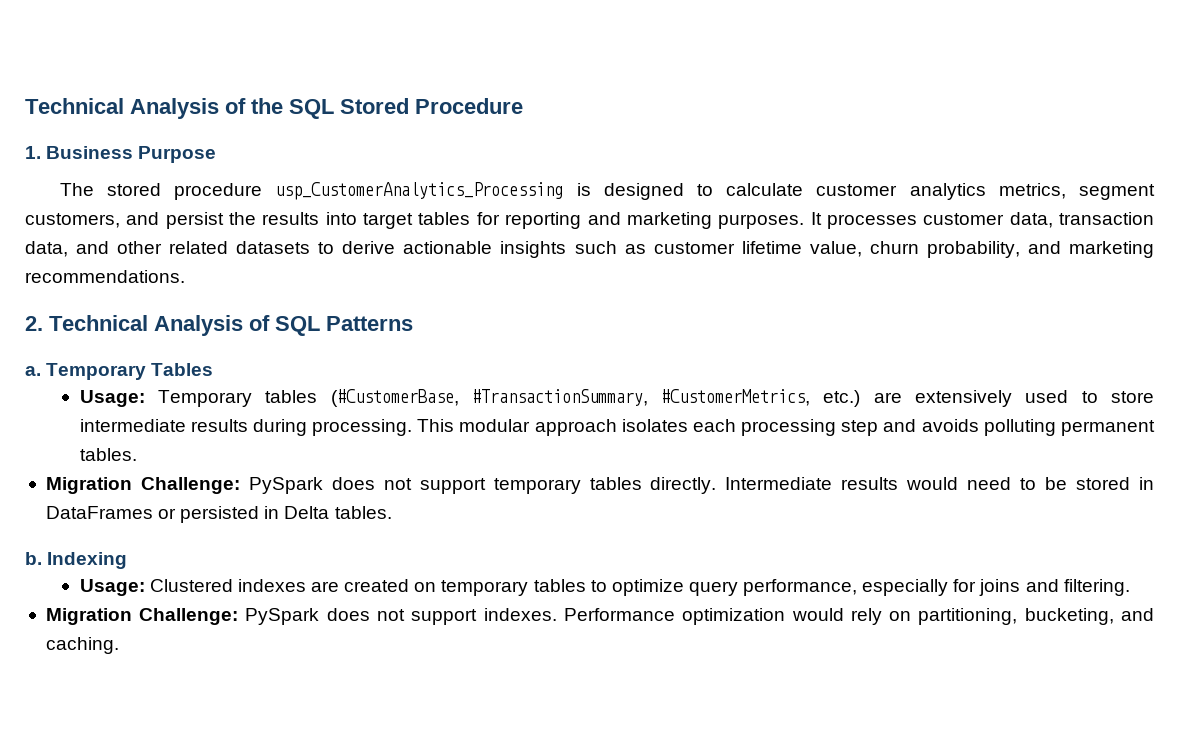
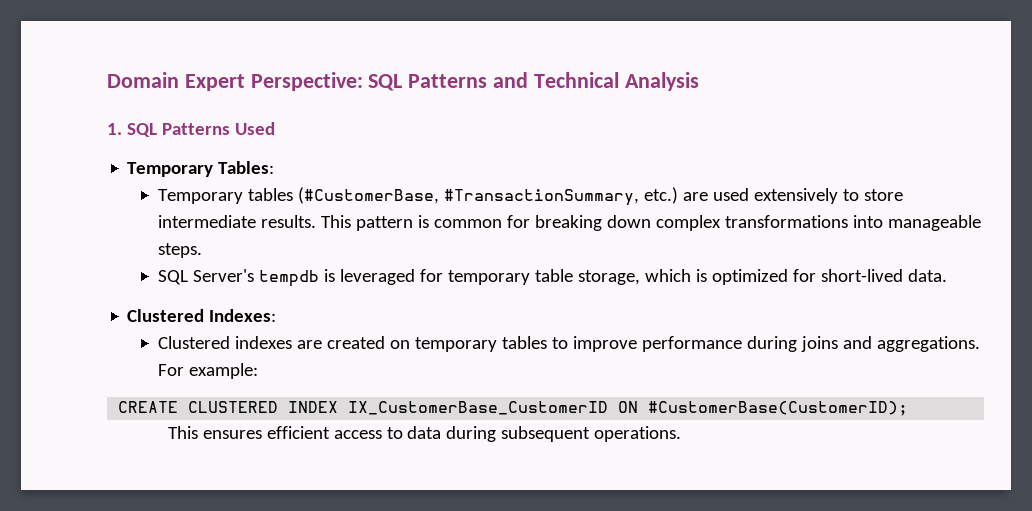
[25,98,523,119] [25,146,217,163] [59,182,1155,200] [25,212,1155,229] [25,241,1154,258] [25,270,185,283] [25,315,413,336] [25,363,214,380] [79,390,145,407] Technical Analysis of the SQL Stored Procedure // 1. Business Purpose // The stored procedure usp_CustomerAnalytics_Processing is designed to calculate customer analytics metrics, segment customers, and persist the results into target tables for reporting and marketing purposes. It processes customer data, transaction data, and other related datasets to derive actionable insights such as customer lifetime value, churn probability, and marketing recommendations. // 2. Technical Analysis of SQL Patterns // a. Temporary Tables // Usage: -> [107,72,699,91] [107,122,275,137] [127,161,275,177] Domain Expert Perspective: SQL Patterns and Technical Analysis // 1. SQL Patterns Used // Temporary Tables: //
[661,389,811,406] #CustomerMetrics, -> (639, 197) none
[915,390,1069,407] extensively used -> [712,188,838,204] used extensively
[190,419,1155,436] [79,448,137,461] [45,477,1154,494] [45,506,392,523] [25,552,128,569] [79,579,145,596] results during processing. This modular approach isolates each processing step and avoids polluting permanent tables. // Migration Challenge: PySpark does not support temporary tables directly. Intermediate results would need to be stored in DataFrames or persisted in Delta tables. // b. Indexing // Usage: -> [260,215,981,231] [157,243,202,258] [157,269,947,287] [127,309,277,322] results. This pattern is common for breaking down complex transformations into manageable steps. // SQL Server's tempdb is leveraged for temporary table storage, which is optimized for short-lived data. // Clustered Indexes: //
[611,579,1130,596] [45,608,1154,625] [45,637,119,654] optimize query performance, especially for joins and filtering. // Migration Challenge: PySpark does not support indexes. Performance optimization would rely on partitioning, bucketing, and caching. -> [572,336,980,352] [157,363,258,379] [118,401,909,416] [167,426,682,442] improve performance during joins and aggregations. For example: // CREATE CLUSTERED INDEX IX_CustomerBase_CustomerID ON #CustomerBase(CustomerID); // This ensures efficient access to data during subsequent operations.

